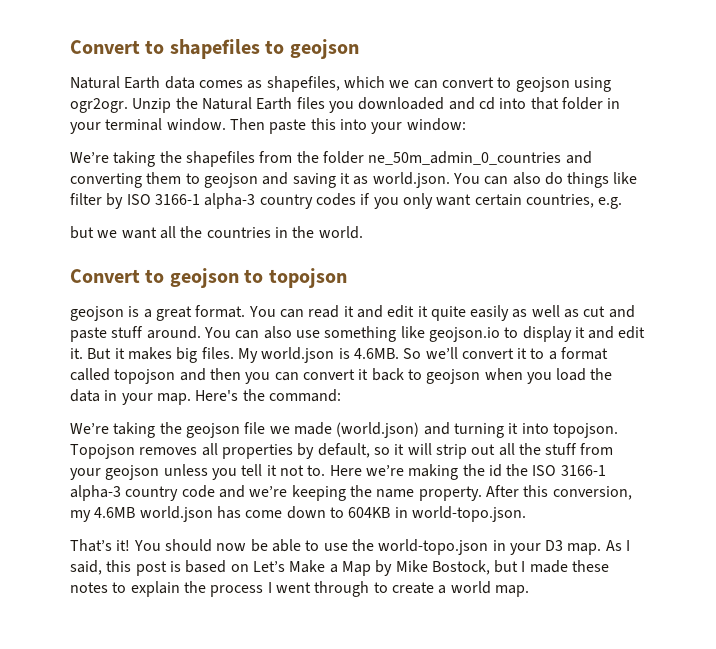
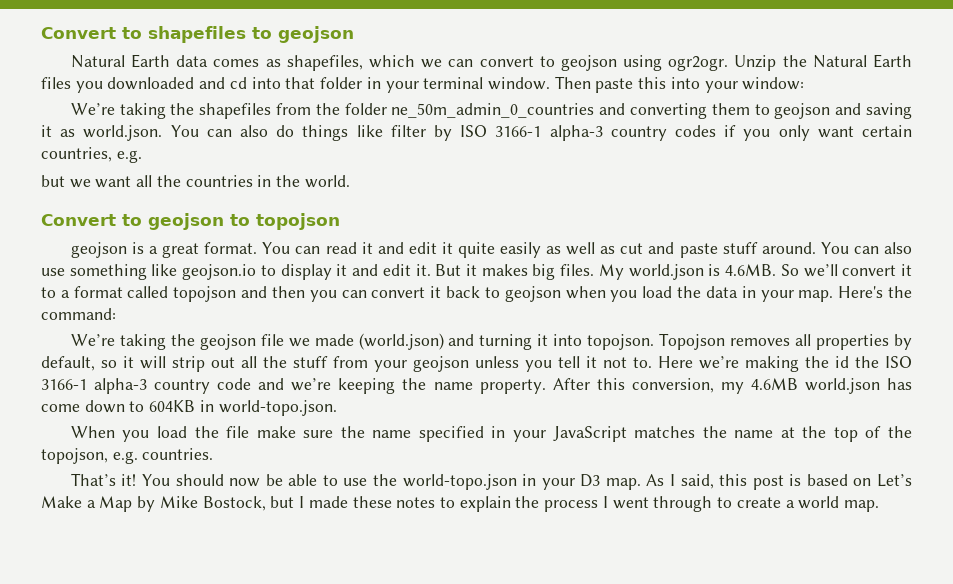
(526, 514) none -> [70,426,912,442] [41,448,214,464] // When you load the file make sure the name specified in your JavaScript matches the name at the top of the topojson, e.g. countries.

